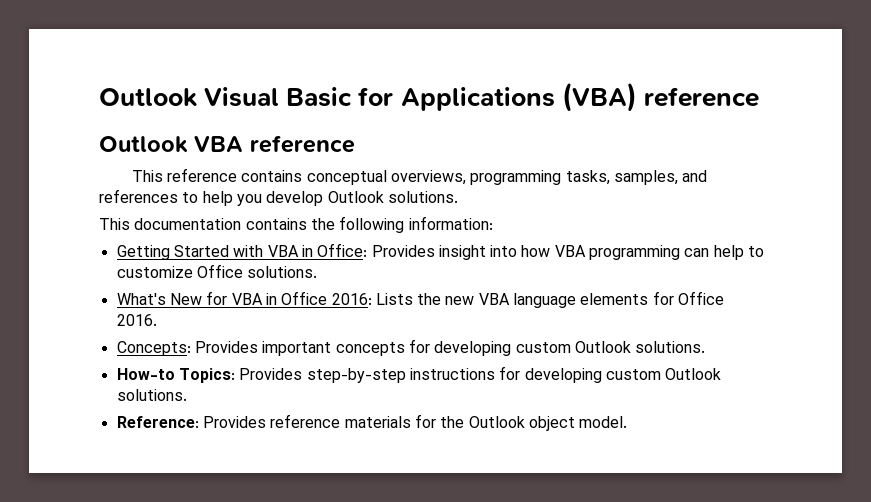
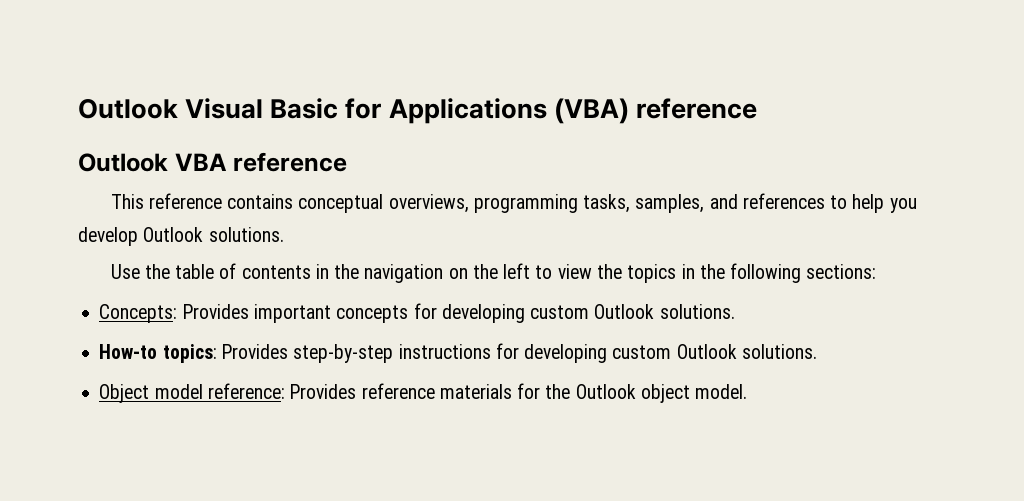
[99,216,493,233] [116,243,765,260] [116,264,318,278] [116,291,725,308] [116,314,157,326] This documentation contains the following information: // Getting Started with VBA in Office: Provides insight into how VBA programming can help to customize Office solutions. // What's New for VBA in Office 2016: Lists the new VBA language elements for Office 2016. -> [110,263,877,283] Use the table of contents in the navigation on the left to view the topics in the following sections:
[178,368,235,383] Topics: -> [162,344,217,363] topics:
[116,416,199,428] Reference: -> [99,383,285,403] Object model reference:

